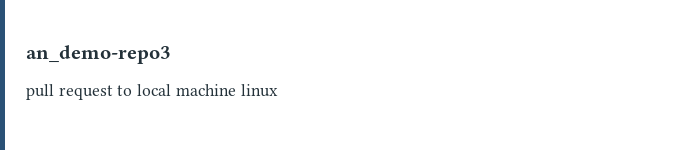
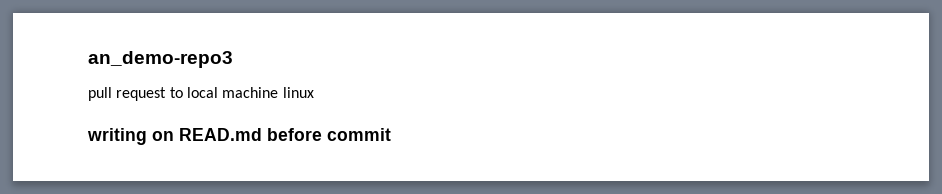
(278, 90) none -> [87,128,391,145] // writing on READ.md before commit

